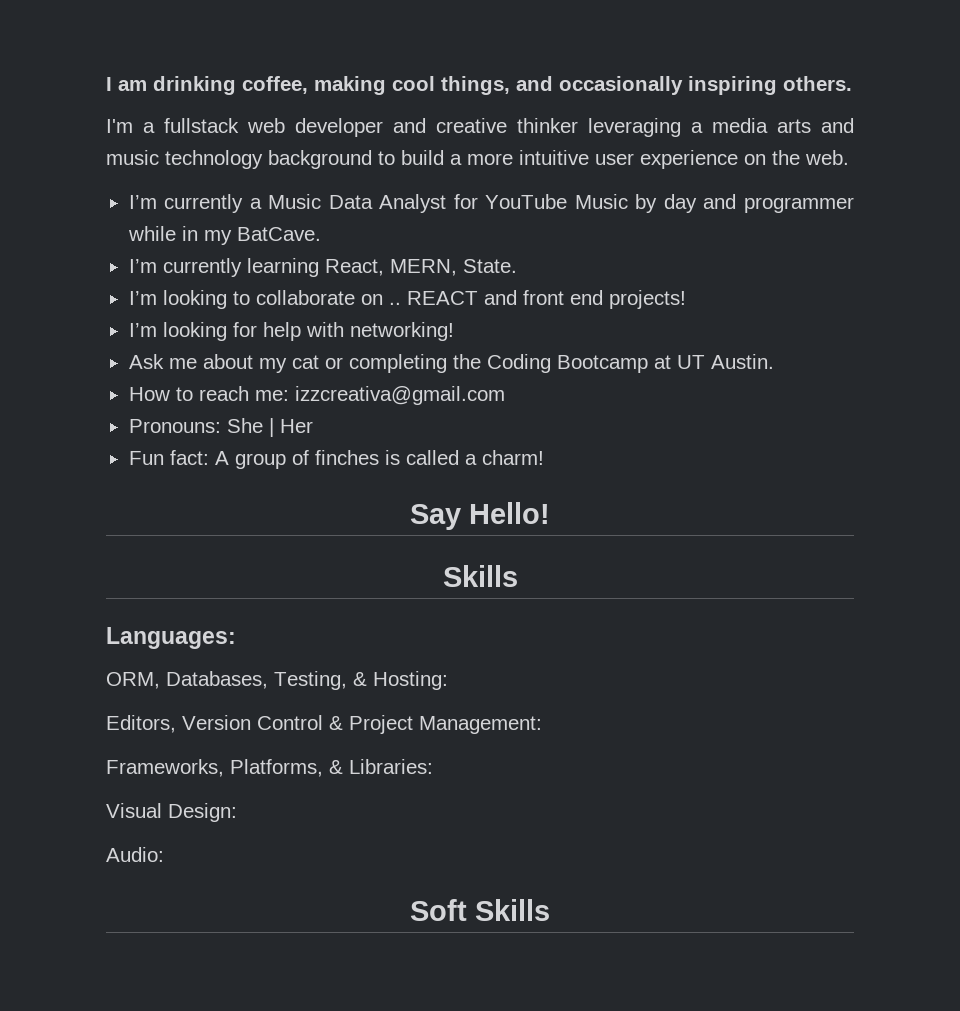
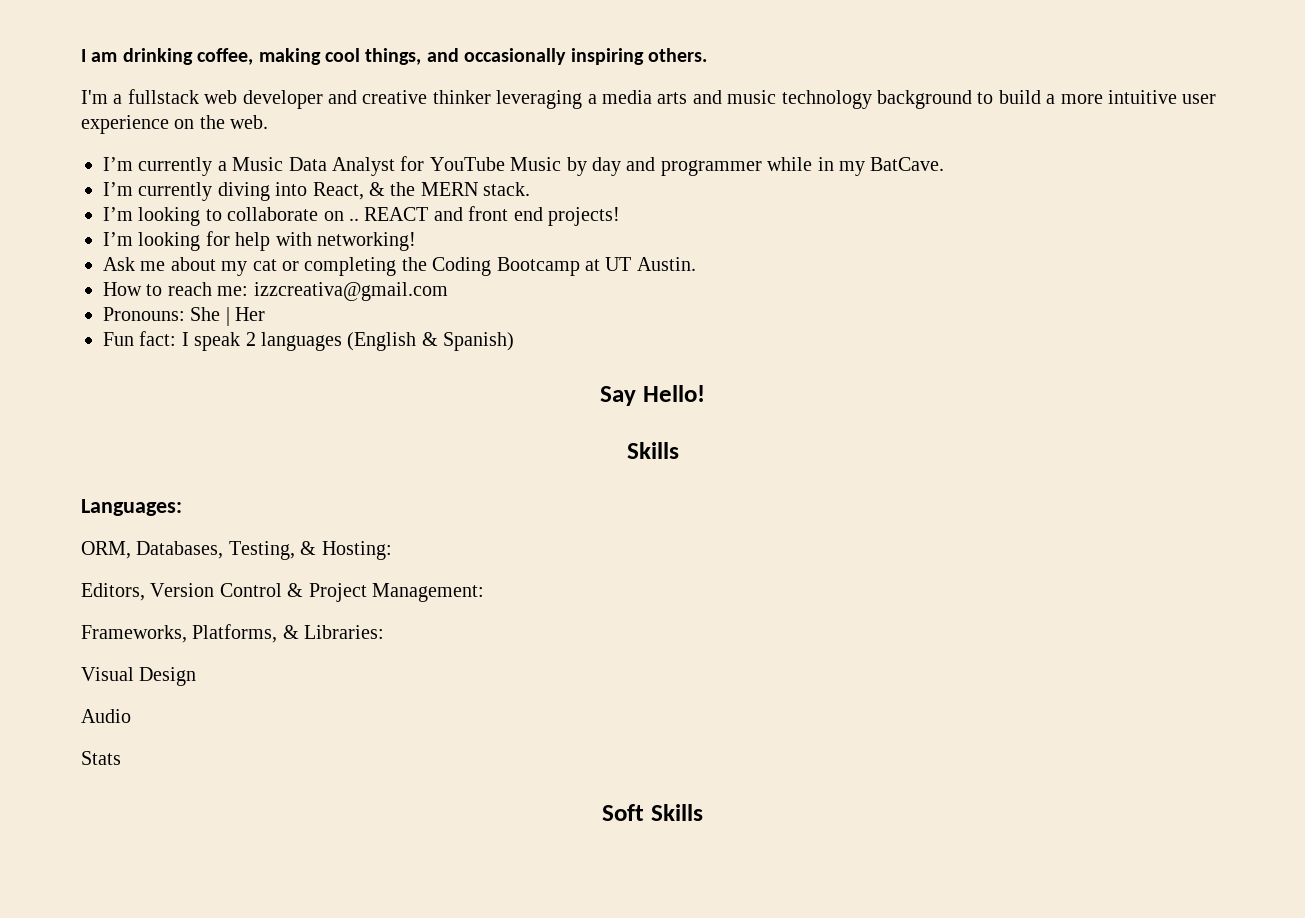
[246,258,517,277] learning React, MERN, State. -> [217,182,531,201] diving into React, & the MERN stack.
[214,450,544,469] A group of finches is called a charm! -> [181,332,515,351] I speak 2 languages (English & Spanish)
[168,803,237,822] [106,847,164,862] Design: // Audio: -> [139,667,197,686] [81,709,131,723] [81,751,121,765] Design // Audio // Stats

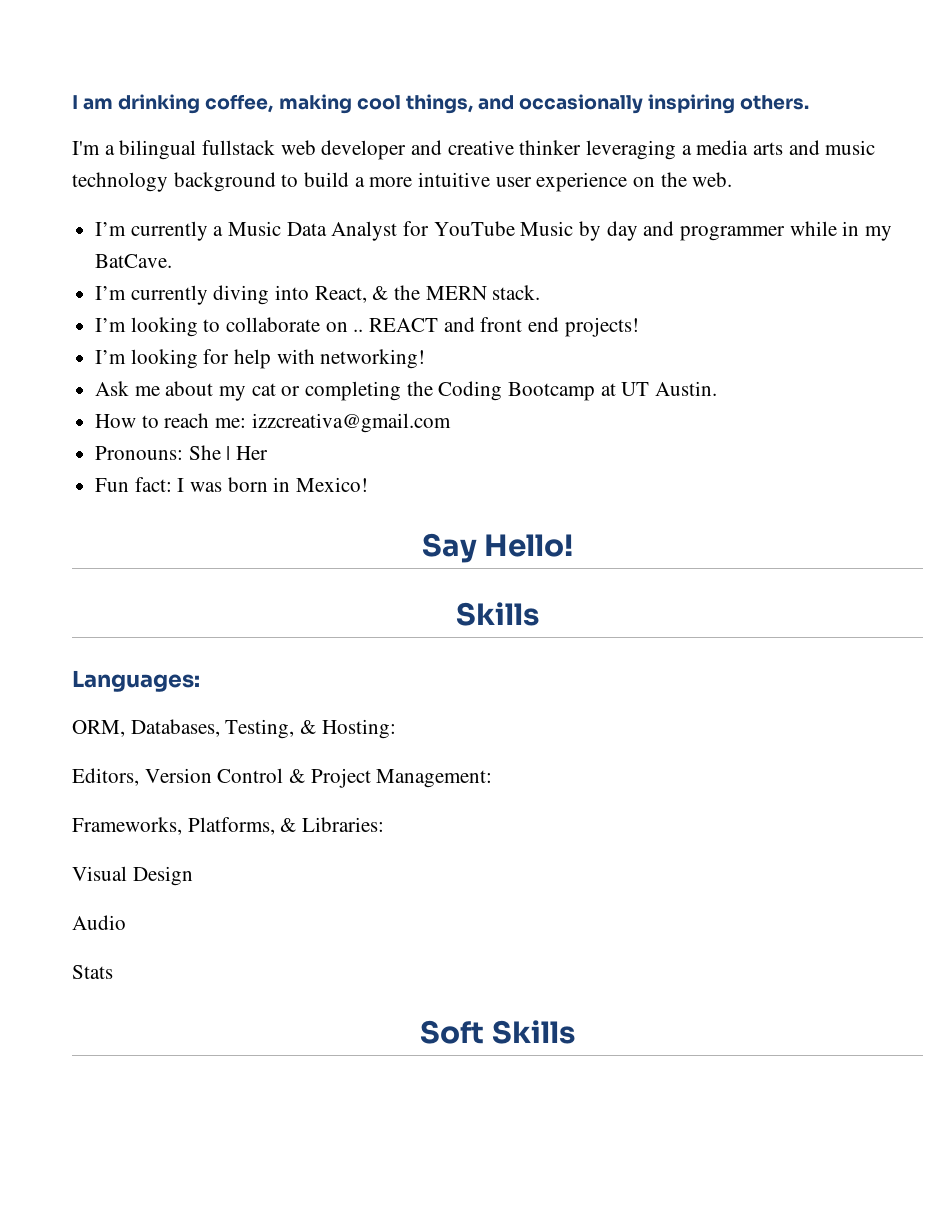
(123, 99) none -> [119,140,197,160] bilingual
[194,332,515,351] speak 2 languages (English & Spanish) -> [190,477,369,492] was born in Mexico!

